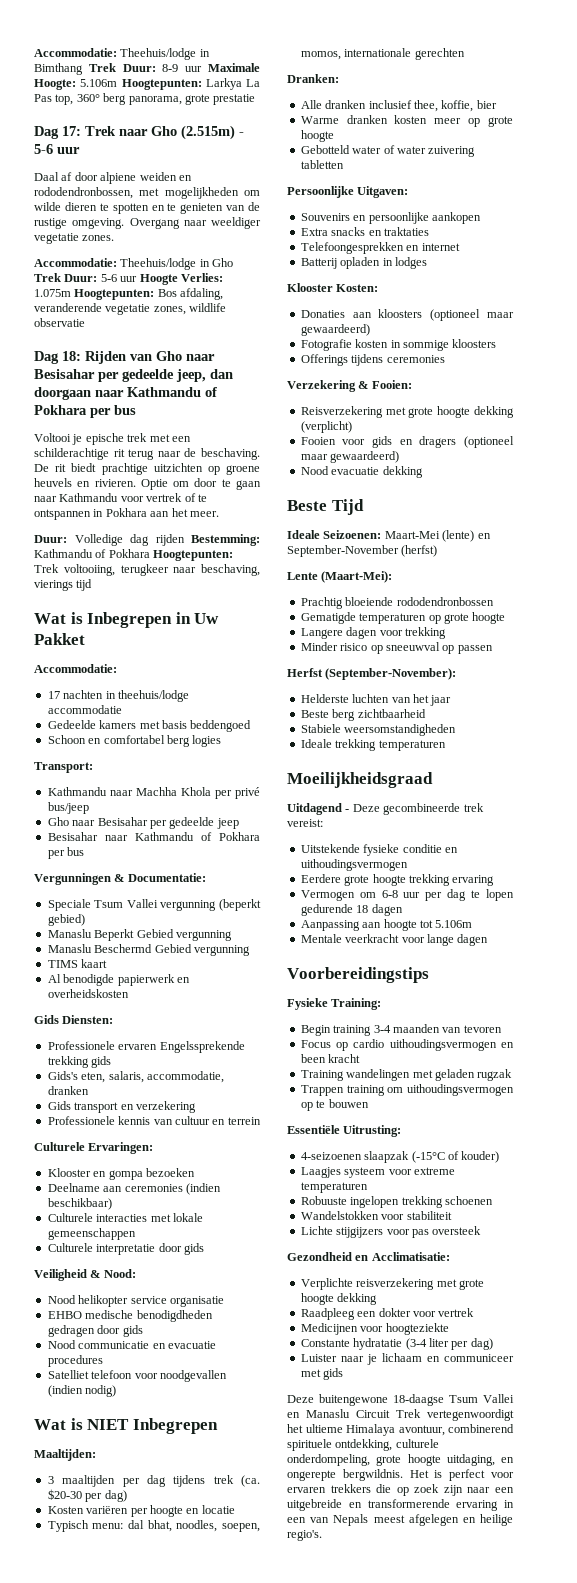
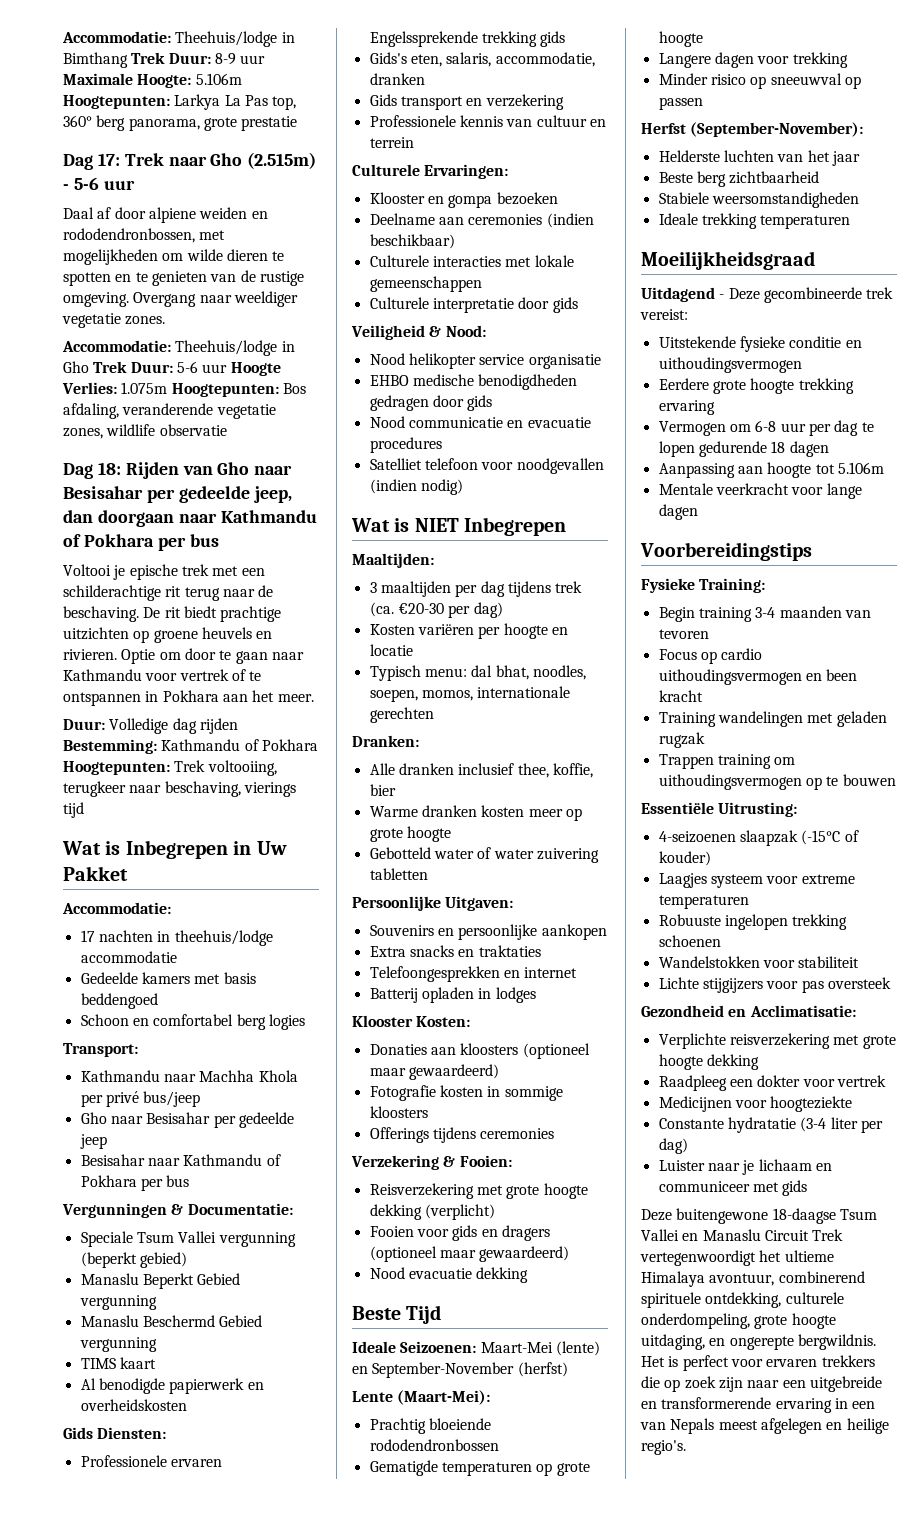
[47,1489,82,1500] $20-30 -> [397,603,444,614] €20-30

